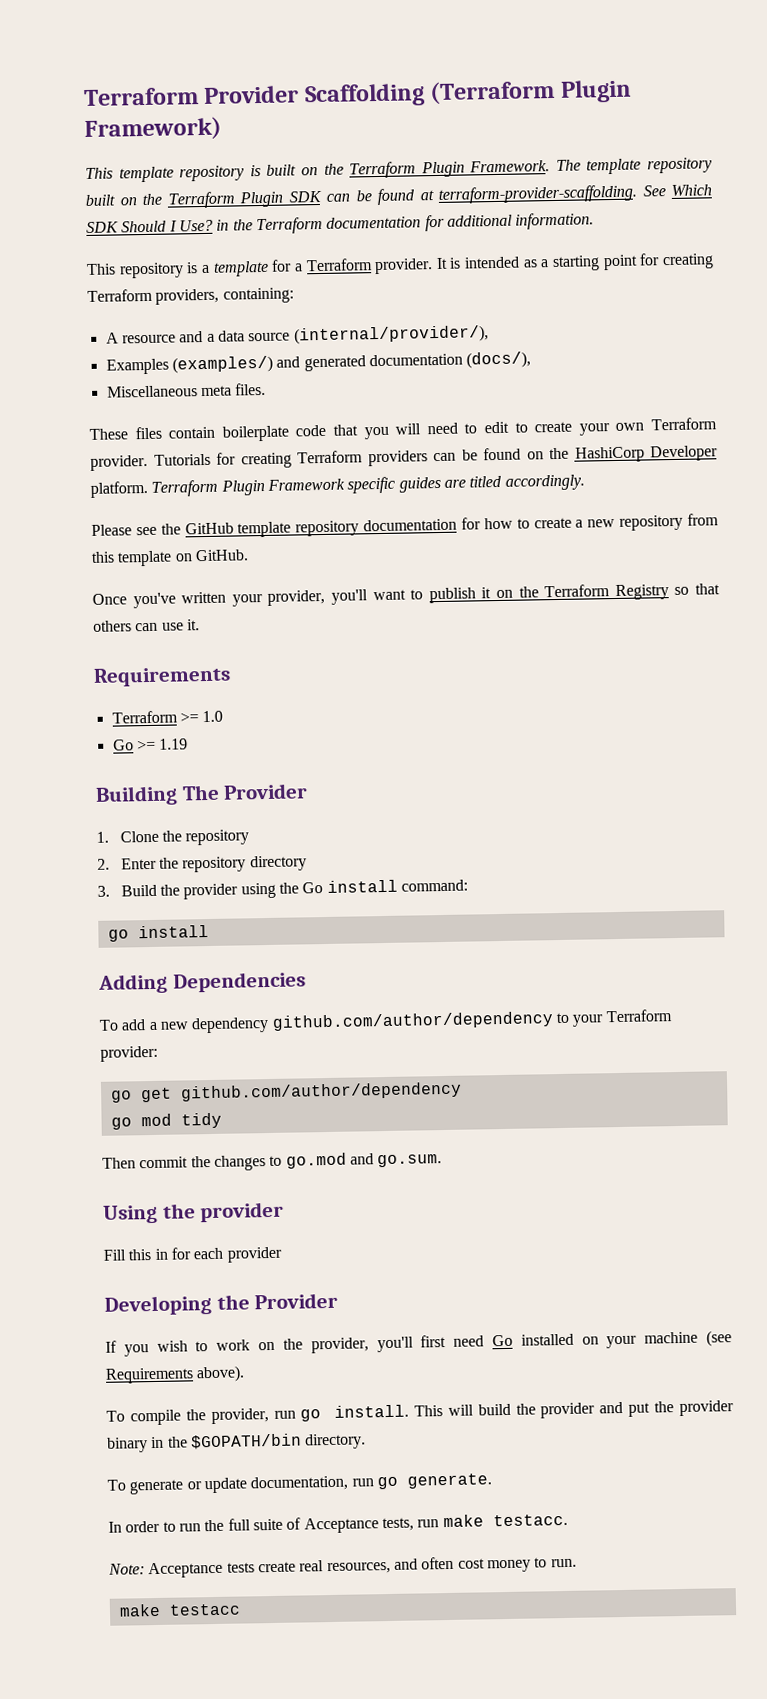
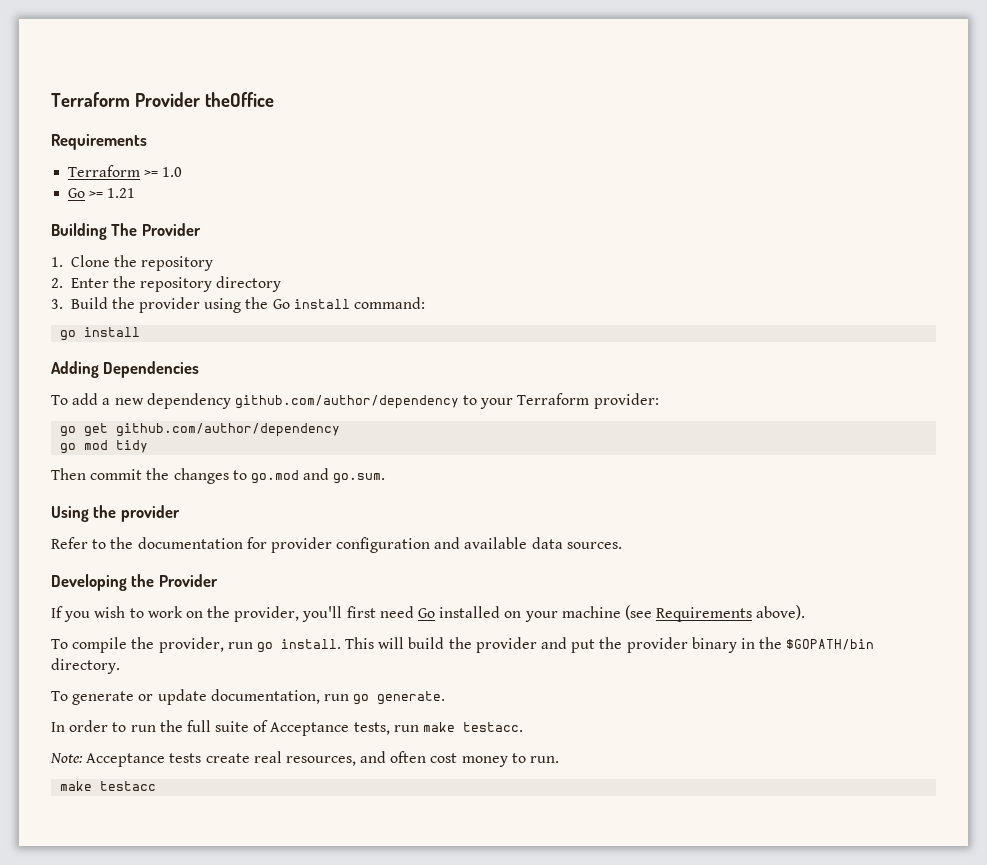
[303,79,632,108] [84,116,222,142] [85,157,713,183] [85,184,712,209] [86,212,595,235] [86,253,714,279] [87,287,294,305] [105,325,489,345] [105,351,532,375] [106,382,267,398] [89,417,718,442] [90,445,718,471] [90,474,585,498] [91,513,719,538] [91,549,249,567] [92,583,721,609] [93,619,200,632] Scaffolding (Terraform Plugin Framework) // This template repository is built on the Terraform Plugin Framework. The template repository built on the Terraform Plugin SDK can be found at terraform-provider-scaffolding. See Which SDK Should I Use? in the Terraform documentation for additional information. // This repository is a template for a Terraform provider. It is intended as a starting point for creating Terraform providers, containing: // A resource and a data source (internal/provider/), // Examples (examples/) and generated documentation (docs/), // Miscellaneous meta files. // These files contain boilerplate code that you will need to edit to create your own Terraform provider. Tutorials for creating Terraform providers can be found on the HashiCorp Developer platform. Terraform Plugin Framework specific guides are titled accordingly. // Please see the GitHub template repository documentation for how to create a new repository from this template on GitHub. // Once you've written your provider, you'll want to publish it on the Terraform Registry so that others can use it. -> [204,92,274,107] theOffice
[159,738,189,750] 1.19 -> [107,188,136,198] 1.21
[103,1246,283,1263] Fill this in for each provider -> [51,537,622,553] Refer to the documentation for provider configuration and available data sources.

